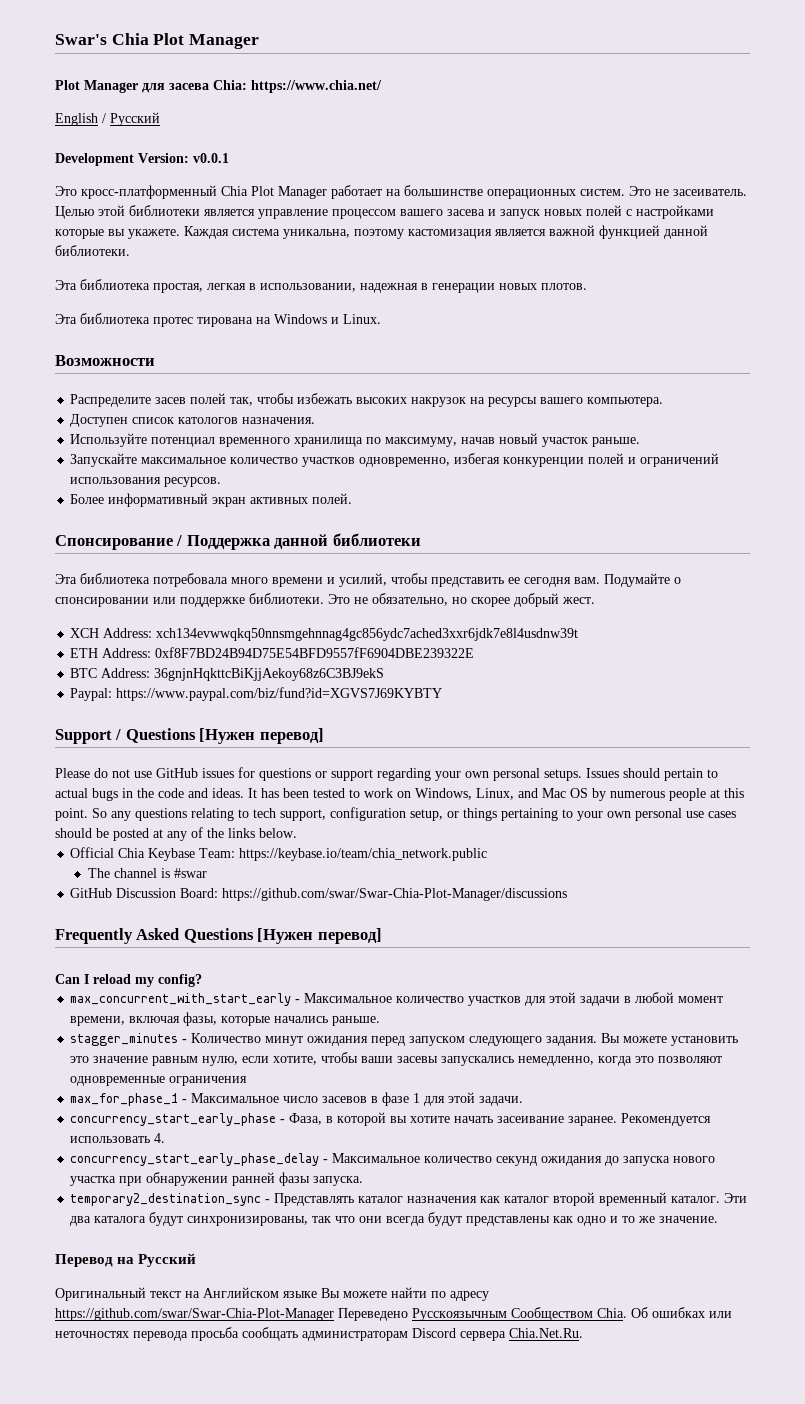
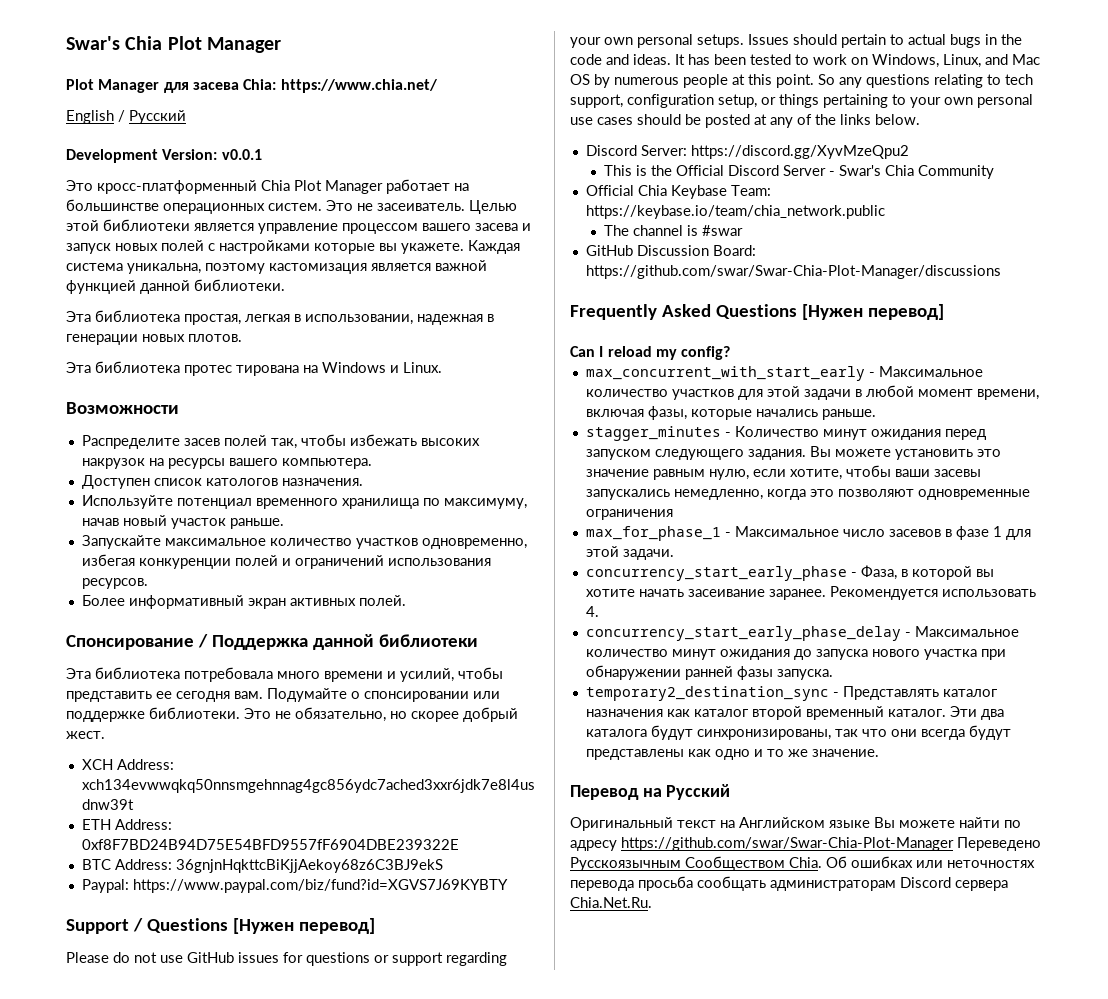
(297, 833) none -> [585,145,909,159] [604,165,995,179] // Discord Server: https://discord.gg/XyvMzeQpu2 // This is the Official Discord Server - Swar's Chia Community
[496,1156,538,1166] секунд -> [671,649,716,660] минут

